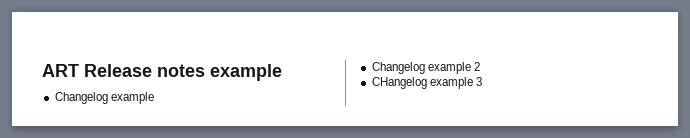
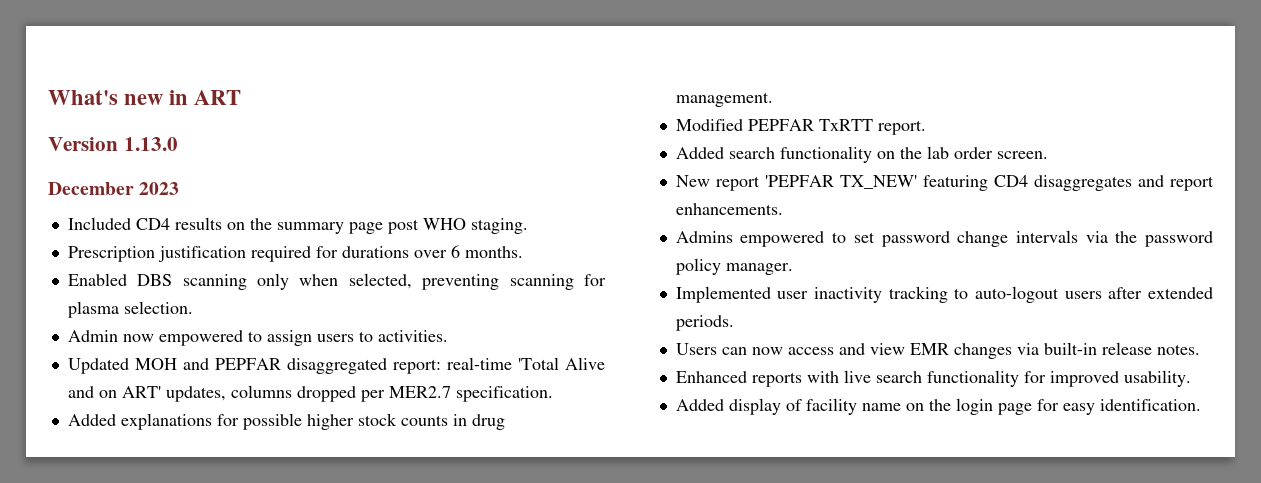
[42,64,282,81] [54,92,154,104] [371,62,480,74] [371,77,482,89] ART Release notes example // Changelog example // Changelog example 2 // CHangelog example 3 -> [48,90,242,105] [48,137,178,151] [48,182,180,195] [67,217,528,234] [67,245,523,262] [67,273,606,290] [67,301,193,318] [67,330,448,346] [67,357,605,374] [67,385,553,402] [67,413,505,430] [675,92,773,107] [675,119,926,135] [675,146,1048,163] [675,175,1214,191] [675,203,783,215] [675,230,1213,247] [675,258,793,275] [675,286,1213,303] [675,315,734,331] [675,342,1200,359] [675,370,1191,387] [675,398,1201,415] What's new in ART // Version 1.13.0 // December 2023 // Included CD4 results on the summary page post WHO staging. // Prescription justification required for durations over 6 months. // Enabled DBS scanning only when selected, preventing scanning for plasma selection. // Admin now empowered to assign users to activities. // Updated MOH and PEPFAR disaggregated report: real-time 'Total Alive and on ART' updates, columns dropped per MER2.7 specification. // Added explanations for possible higher stock counts in drug management. // Modified PEPFAR TxRTT report. // Added search functionality on the lab order screen. // New report 'PEPFAR TX_NEW' featuring CD4 disaggregates and report enhancements. // Admins empowered to set password change intervals via the password policy manager. // Implemented user inactivity tracking to auto-logout users after extended periods. // Users can now access and view EMR changes via built-in release notes. // Enhanced reports with live search functionality for improved usability. // Added display of facility name on the login page for easy identification.

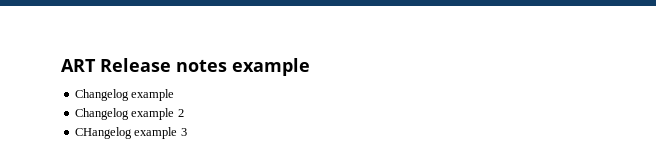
[48,90,242,105] [48,137,178,151] [48,182,180,195] [67,217,528,234] [67,245,523,262] [67,273,606,290] [67,301,193,318] [67,330,448,346] [67,357,605,374] [67,385,553,402] [67,413,505,430] [675,92,773,107] [675,119,926,135] [675,146,1048,163] [675,175,1214,191] [675,203,783,215] [675,230,1213,247] [675,258,793,275] [675,286,1213,303] [675,315,734,331] [675,342,1200,359] [675,370,1191,387] [675,398,1201,415] What's new in ART // Version 1.13.0 // December 2023 // Included CD4 results on the summary page post WHO staging. // Prescription justification required for durations over 6 months. // Enabled DBS scanning only when selected, preventing scanning for plasma selection. // Admin now empowered to assign users to activities. // Updated MOH and PEPFAR disaggregated report: real-time 'Total Alive and on ART' updates, columns dropped per MER2.7 specification. // Added explanations for possible higher stock counts in drug management. // Modified PEPFAR TxRTT report. // Added search functionality on the lab order screen. // New report 'PEPFAR TX_NEW' featuring CD4 disaggregates and report enhancements. // Admins empowered to set password change intervals via the password policy manager. // Implemented user inactivity tracking to auto-logout users after extended periods. // Users can now access and view EMR changes via built-in release notes. // Enhanced reports with live search functionality for improved usability. // Added display of facility name on the login page for easy identification. -> [61,58,310,76] [74,89,175,101] [74,108,184,120] [74,127,187,139] ART Release notes example // Changelog example // Changelog example 2 // CHangelog example 3

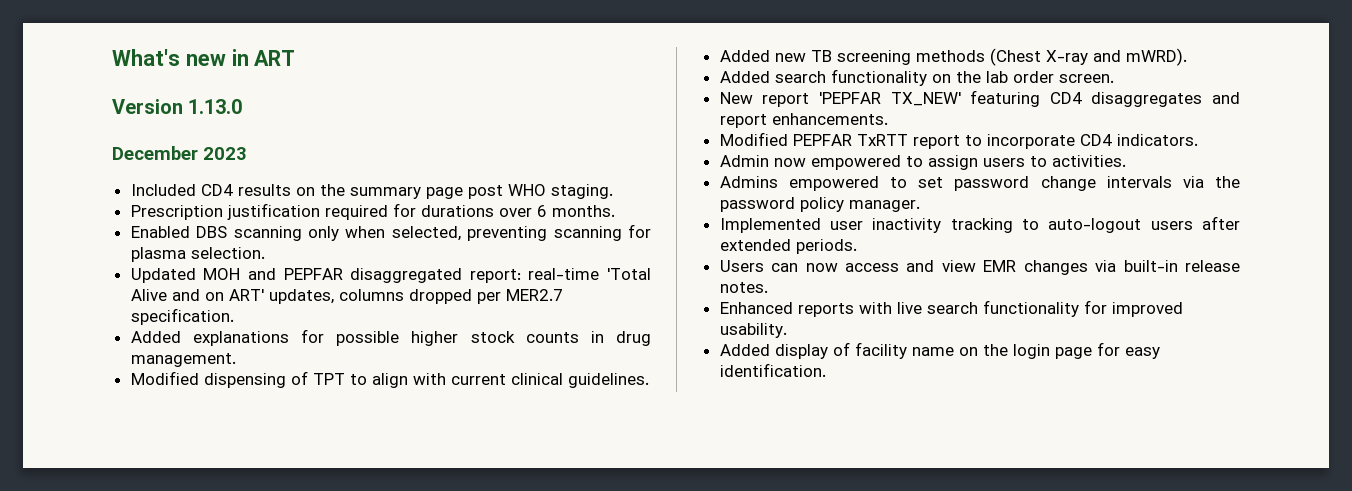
[61,58,310,76] [74,89,175,101] [74,108,184,120] [74,127,187,139] ART Release notes example // Changelog example // Changelog example 2 // CHangelog example 3 -> [112,49,296,66] [112,99,243,114] [112,146,247,160] [130,184,613,199] [130,203,615,220] [130,224,651,241] [130,247,265,262] [130,268,651,283] [130,289,563,304] [130,308,234,325] [130,329,652,346] [130,353,236,367] [130,371,649,388] [719,48,1187,66] [719,69,1114,86] [719,90,1240,107] [719,113,888,128] [719,132,1198,149] [719,155,1126,170] [719,176,1240,191] [719,197,920,212] [719,216,1240,233] [719,239,857,254] [719,260,1240,275] [719,282,768,293] [719,300,1183,317] [719,323,787,338] [719,342,1160,359] [719,363,826,377] What's new in ART // Version 1.13.0 // December 2023 // Included CD4 results on the summary page post WHO staging. // Prescription justification required for durations over 6 months. // Enabled DBS scanning only when selected, preventing scanning for plasma selection. // Updated MOH and PEPFAR disaggregated report: real-time 'Total Alive and on ART' updates, columns dropped per MER2.7 specification. // Added explanations for possible higher stock counts in drug management. // Modified dispensing of TPT to align with current clinical guidelines. // Added new TB screening methods (Chest X-ray and mWRD). // Added search functionality on the lab order screen. // New report 'PEPFAR TX_NEW' featuring CD4 disaggregates and report enhancements. // Modified PEPFAR TxRTT report to incorporate CD4 indicators. // Admin now empowered to assign users to activities. // Admins empowered to set password change intervals via the password policy manager. // Implemented user inactivity tracking to auto-logout users after extended periods. // Users can now access and view EMR changes via built-in release notes. // Enhanced reports with live search functionality for improved usability. // Added display of facility name on the login page for easy identification.

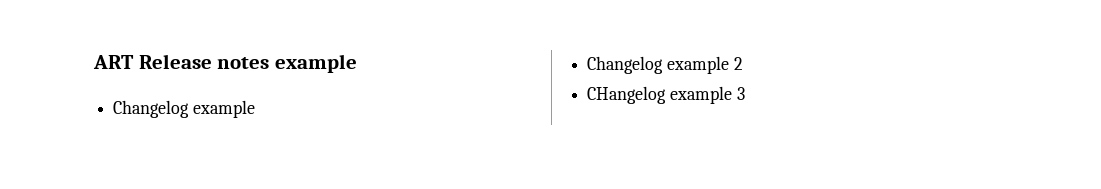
[112,49,296,66] [112,99,243,114] [112,146,247,160] [130,184,613,199] [130,203,615,220] [130,224,651,241] [130,247,265,262] [130,268,651,283] [130,289,563,304] [130,308,234,325] [130,329,652,346] [130,353,236,367] [130,371,649,388] [719,48,1187,66] [719,69,1114,86] [719,90,1240,107] [719,113,888,128] [719,132,1198,149] [719,155,1126,170] [719,176,1240,191] [719,197,920,212] [719,216,1240,233] [719,239,857,254] [719,260,1240,275] [719,282,768,293] [719,300,1183,317] [719,323,787,338] [719,342,1160,359] [719,363,826,377] What's new in ART // Version 1.13.0 // December 2023 // Included CD4 results on the summary page post WHO staging. // Prescription justification required for durations over 6 months. // Enabled DBS scanning only when selected, preventing scanning for plasma selection. // Updated MOH and PEPFAR disaggregated report: real-time 'Total Alive and on ART' updates, columns dropped per MER2.7 specification. // Added explanations for possible higher stock counts in drug management. // Modified dispensing of TPT to align with current clinical guidelines. // Added new TB screening methods (Chest X-ray and mWRD). // Added search functionality on the lab order screen. // New report 'PEPFAR TX_NEW' featuring CD4 disaggregates and report enhancements. // Modified PEPFAR TxRTT report to incorporate CD4 indicators. // Admin now empowered to assign users to activities. // Admins empowered to set password change intervals via the password policy manager. // Implemented user inactivity tracking to auto-logout users after extended periods. // Users can now access and view EMR changes via built-in release notes. // Enhanced reports with live search functionality for improved usability. // Added display of facility name on the login page for easy identification. -> [93,54,357,73] [113,100,255,118] [587,56,743,74] [587,86,745,104] ART Release notes example // Changelog example // Changelog example 2 // CHangelog example 3

